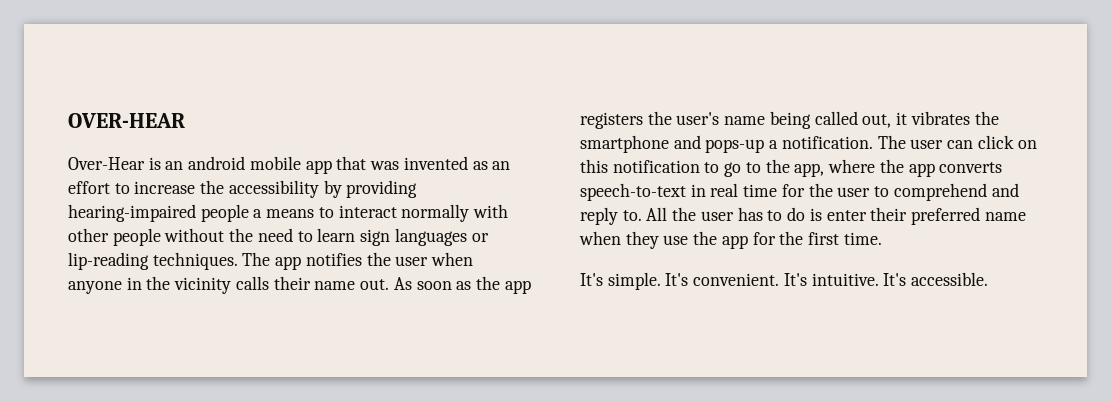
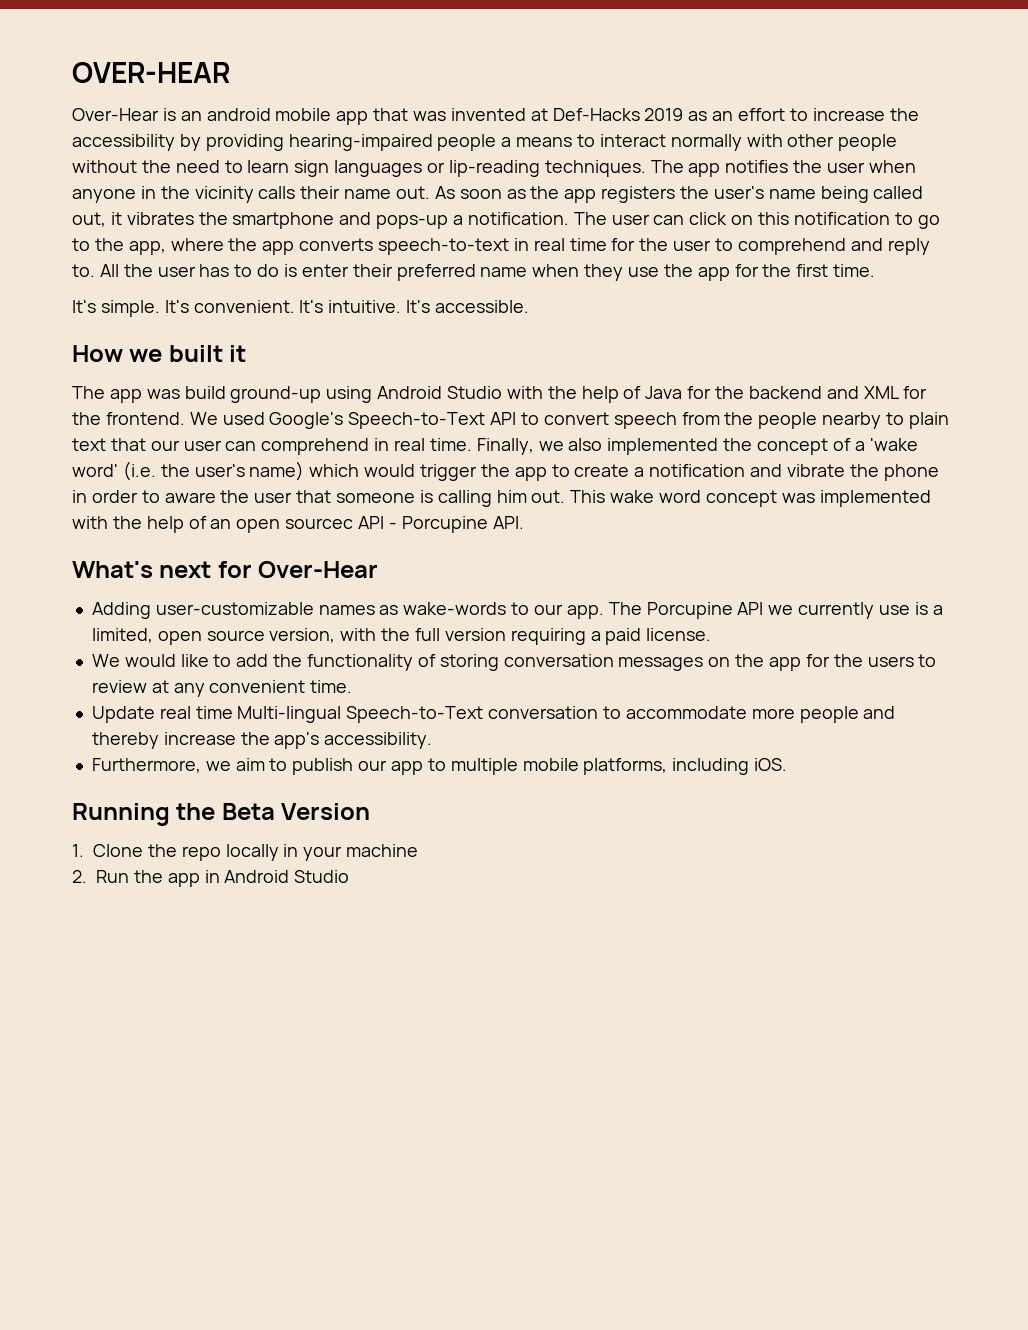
(468, 163) none -> [530,108,684,121] at Def-Hacks 2019
(989, 279) none -> [72,345,247,362] [72,386,928,403] [72,412,949,429] [72,438,918,455] [72,461,939,481] [72,490,931,507] [72,516,524,533] [72,561,379,578] [91,602,943,619] [91,628,712,645] [91,654,937,671] [91,680,353,697] [91,706,896,723] [91,732,433,749] [91,758,788,775] [72,803,371,826] [72,844,419,861] [72,870,350,887] // How we built it // The app was build ground-up using Android Studio with the help of Java for the backend and XML for the frontend. We used Google's Speech-to-Text API to convert speech from the people nearby to plain text that our user can comprehend in real time. Finally, we also implemented the concept of a 'wake word' (i.e. the user's name) which would trigger the app to create a notification and vibrate the phone in order to aware the user that someone is calling him out. This wake word concept was implemented with the help of an open sourcec API - Porcupine API. // What's next for Over-Hear // Adding user-customizable names as wake-words to our app. The Porcupine API we currently use is a limited, open source version, with the full version requiring a paid license. // We would like to add the functionality of storing conversation messages on the app for the users to review at any convenient time. // Update real time Multi-lingual Speech-to-Text conversation to accommodate more people and thereby increase the app's accessibility. // Furthermore, we aim to publish our app to multiple mobile platforms, including iOS. // Running the Beta Version // 1. Clone the repo locally in your machine // 2. Run the app in Android Studio

